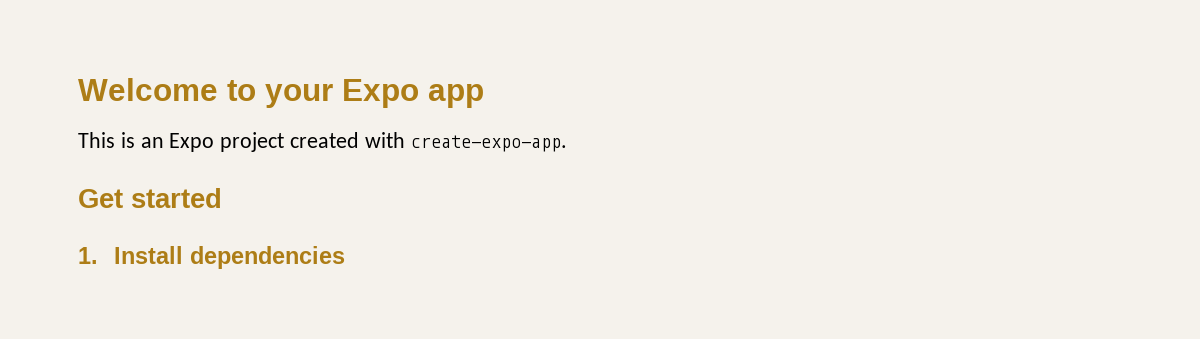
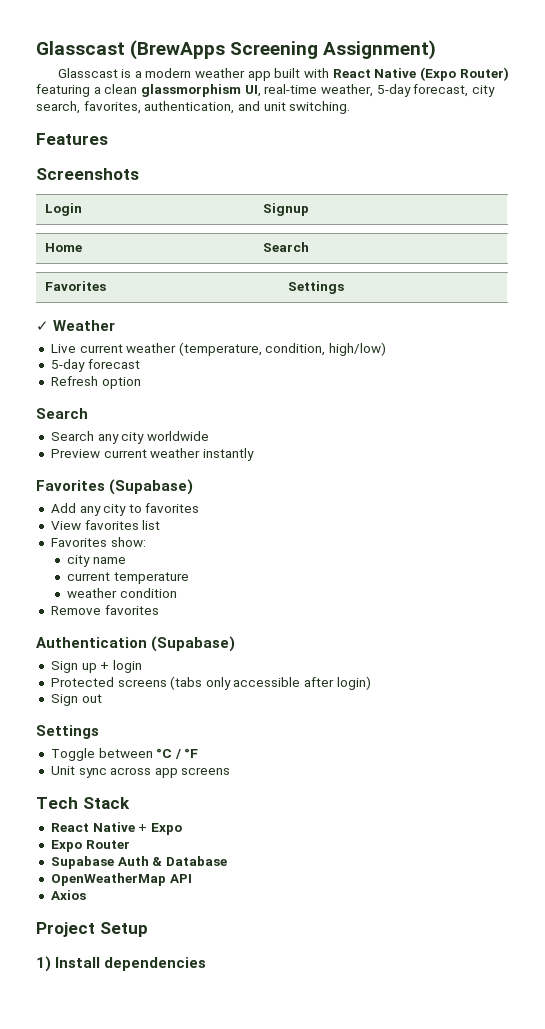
[78,78,484,108] [78,132,567,152] [78,188,222,208] [78,247,98,264] Welcome to your Expo app // This is an Expo project created with create-expo-app. // Get started // 1. -> [36,40,437,60] [57,67,509,81] [36,84,495,97] [36,101,351,114] [36,133,108,145] [36,168,139,180] [44,203,82,216] [262,203,309,216] [44,243,82,252] [262,242,309,252] [44,281,106,291] [287,281,344,294] [36,320,116,331] [50,342,387,356] [50,359,140,372] [50,376,141,389] [36,408,88,419] [50,431,209,444] [50,448,254,461] [36,479,194,495] [50,503,200,516] [50,520,161,530] [50,537,146,547] [67,555,126,567] [67,572,189,584] [67,588,177,598] [50,605,159,615] [36,636,236,652] [50,660,142,673] [50,676,371,690] [50,694,102,706] [36,725,99,739] [50,748,199,761] [50,766,231,778] [36,797,130,809] [50,822,182,835] [50,840,130,852] [50,856,227,869] [50,873,192,886] [50,890,86,900] [36,922,148,937] [36,956,51,972] Glasscast (BrewApps Screening Assignment) // Glasscast is a modern weather app built with React Native (Expo Router) featuring a clean glassmorphism UI, real-time weather, 5-day forecast, city search, favorites, authentication, and unit switching. // Features // Screenshots // Login | Signup // Home | Search // Favorites | Settings // ✓ Weather // Live current weather (temperature, condition, high/low) // 5-day forecast // Refresh option // Search // Search any city worldwide // Preview current weather instantly // Favorites (Supabase) // Add any city to favorites // View favorites list // Favorites show: // city name // current temperature // weather condition // Remove favorites // Authentication (Supabase) // Sign up + login // Protected screens (tabs only accessible after login) // Sign out // Settings // Toggle between °C / °F // Unit sync across app screens // Tech Stack // React Native + Expo // Expo Router // Supabase Auth & Database // OpenWeatherMap API // Axios // Project Setup // 1)

